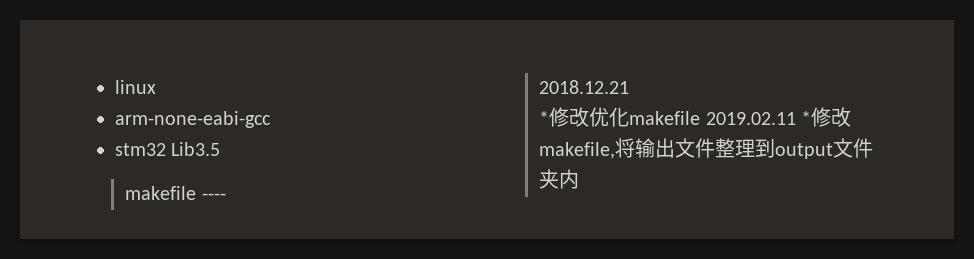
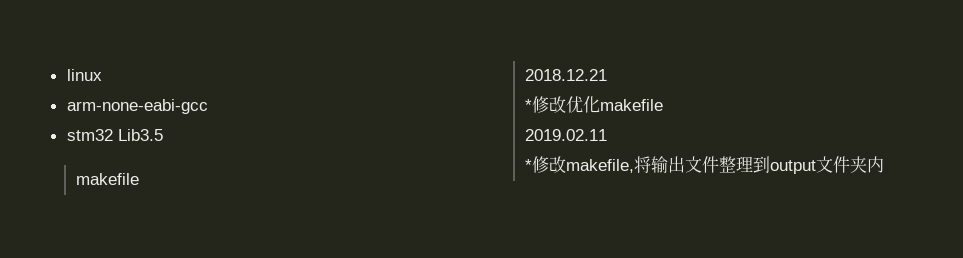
[201,193,226,200] ---- -> (139, 179) none
(701, 118) none -> (663, 105) //
(796, 118) none -> (607, 135) //

